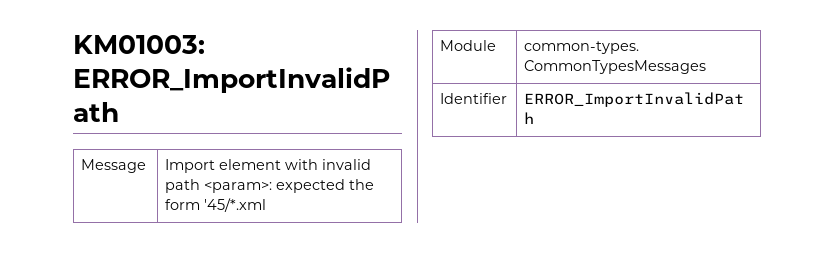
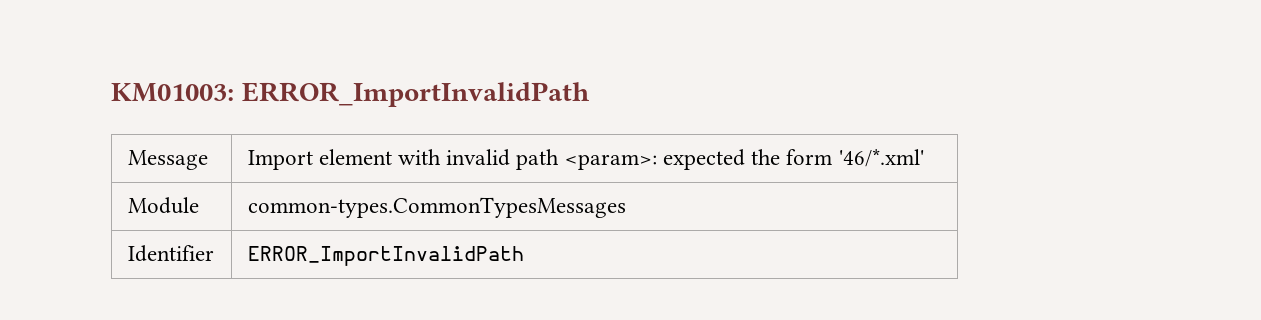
[204,198,267,212] '45/*.xml -> [838,148,924,167] '46/*.xml'

